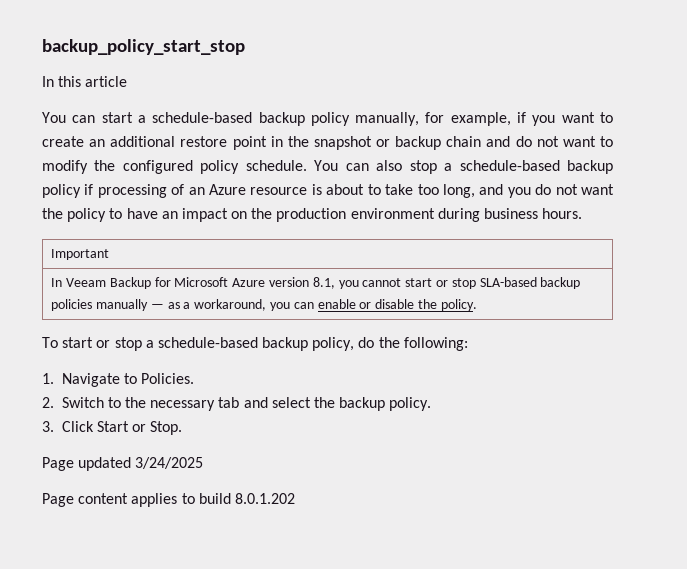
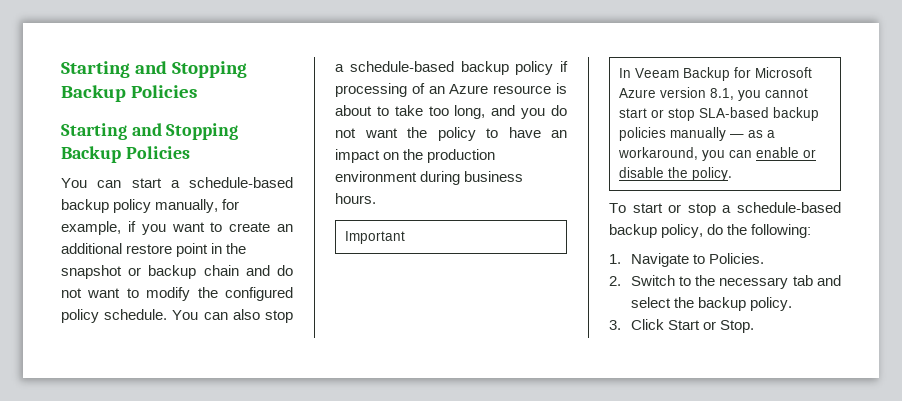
[42,39,245,55] [42,76,128,87] backup_policy_start_stop // In this article -> [61,61,247,78] [61,85,197,102] [61,123,239,140] [61,146,190,163] Starting and Stopping Backup Policies // Starting and Stopping Backup Policies
[42,457,204,471] [42,493,295,507] // Page updated 3/24/2025 // Page content applies to build 8.0.1.202 -> (754, 326) none

